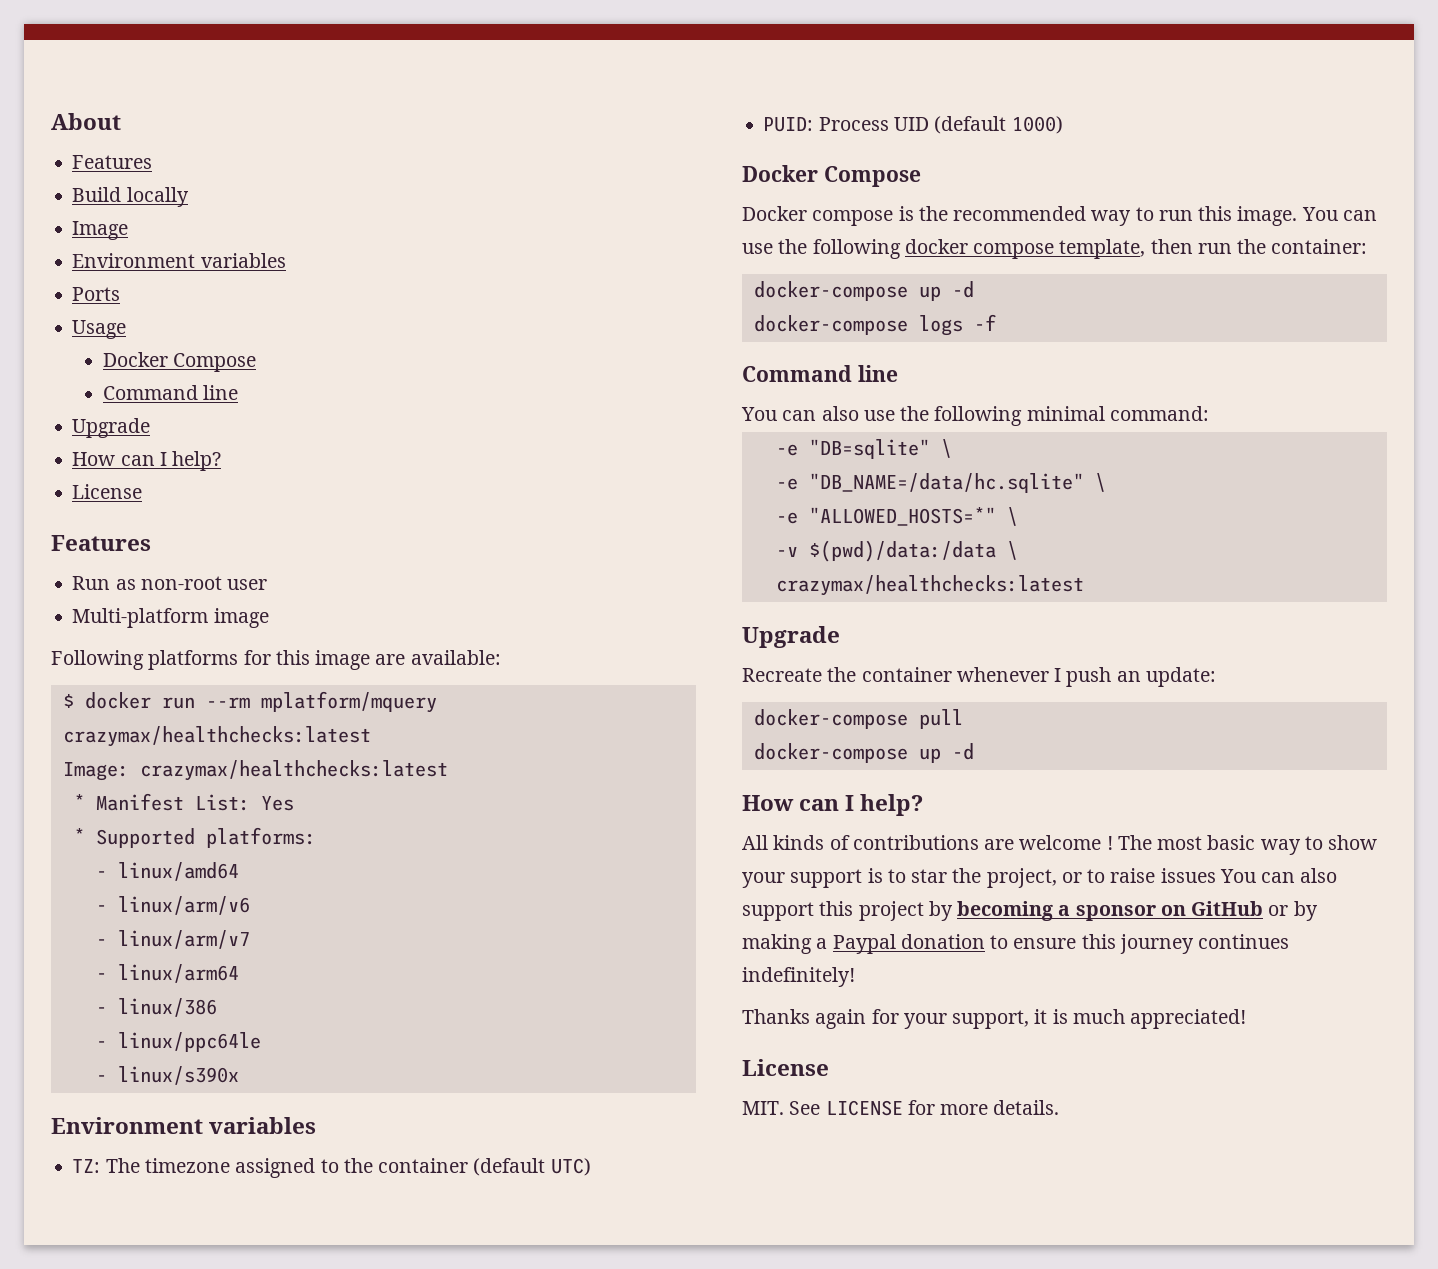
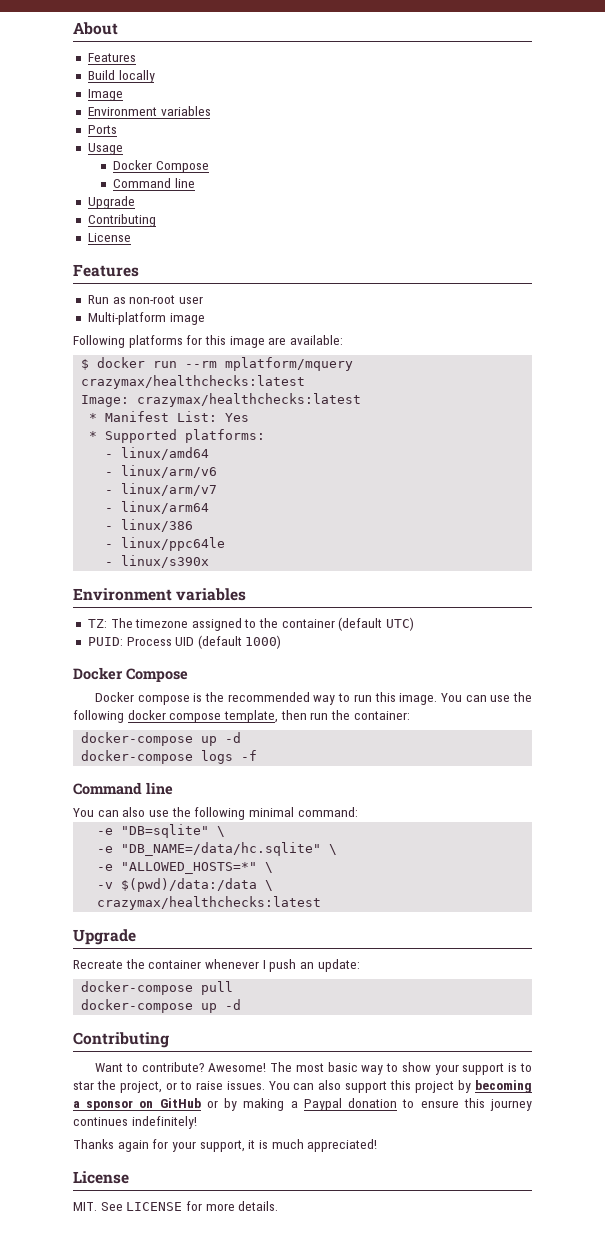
[72,451,222,471] How can I help? -> [87,214,156,227] Contributing
[742,794,924,816] [742,835,1113,850] How can I help? // All kinds of contributions are welcome ! -> [73,1032,169,1048] [95,1062,267,1072] Contributing // Want to contribute? Awesome!
[1160,868,1216,883] issues -> [226,1081,265,1090] issues.

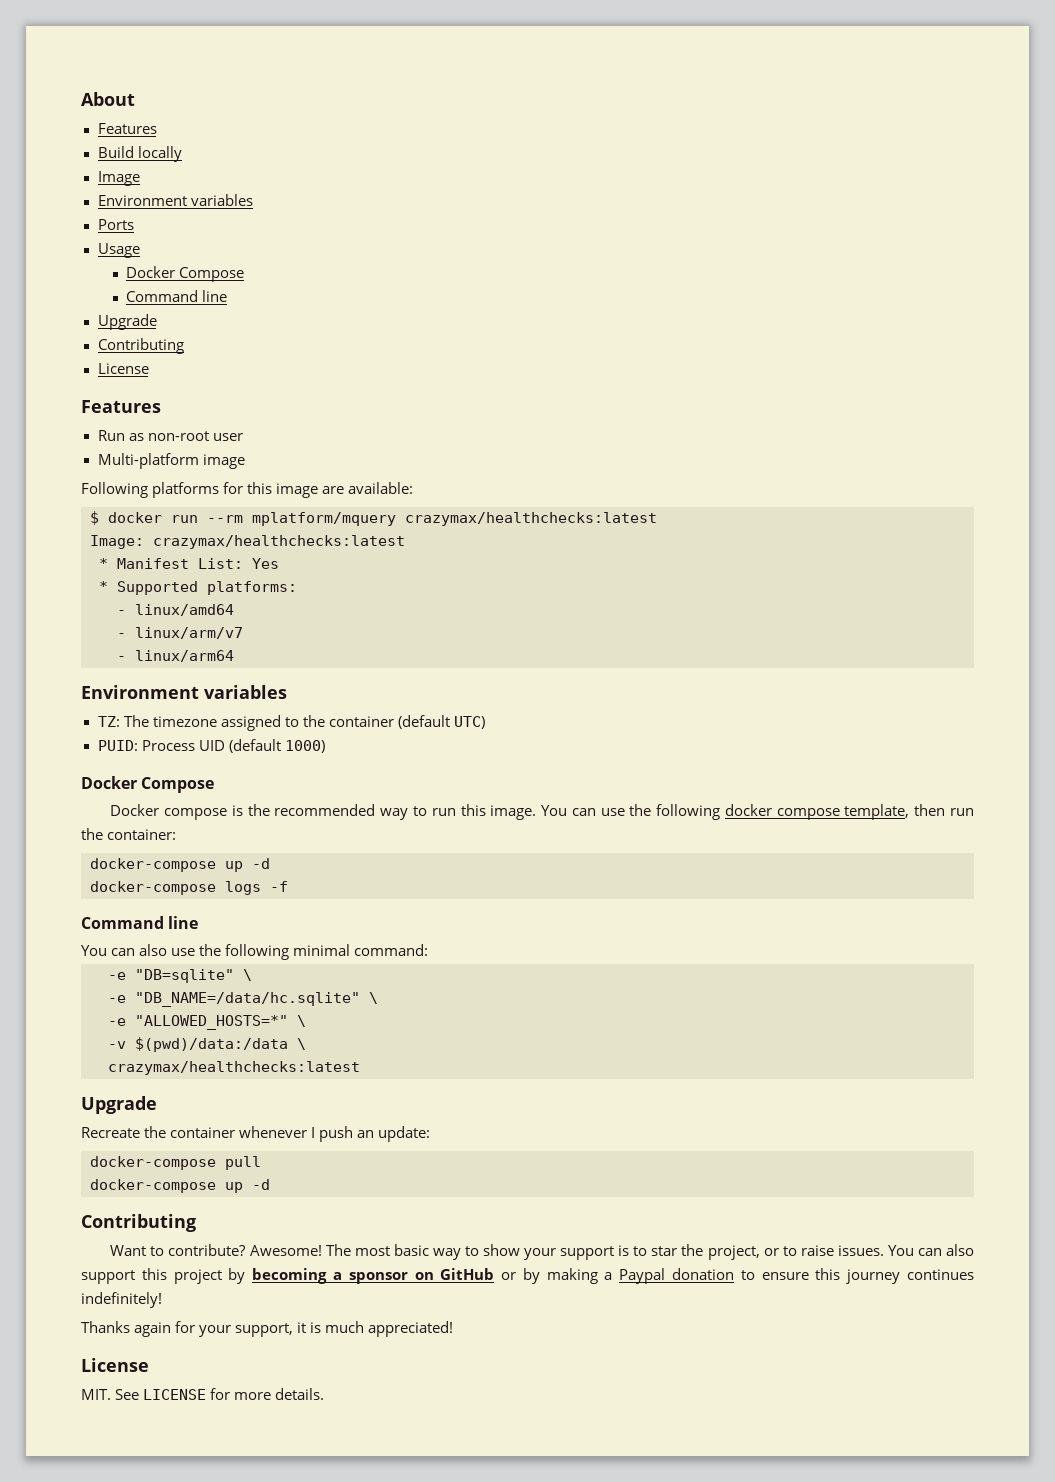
[105,465,218,478] // - linux/arm/v6 -> (234, 610) none
[105,519,194,532] [105,537,226,551] [105,555,210,568] // - linux/386 // - linux/ppc64le // - linux/s390x -> (234, 656) none

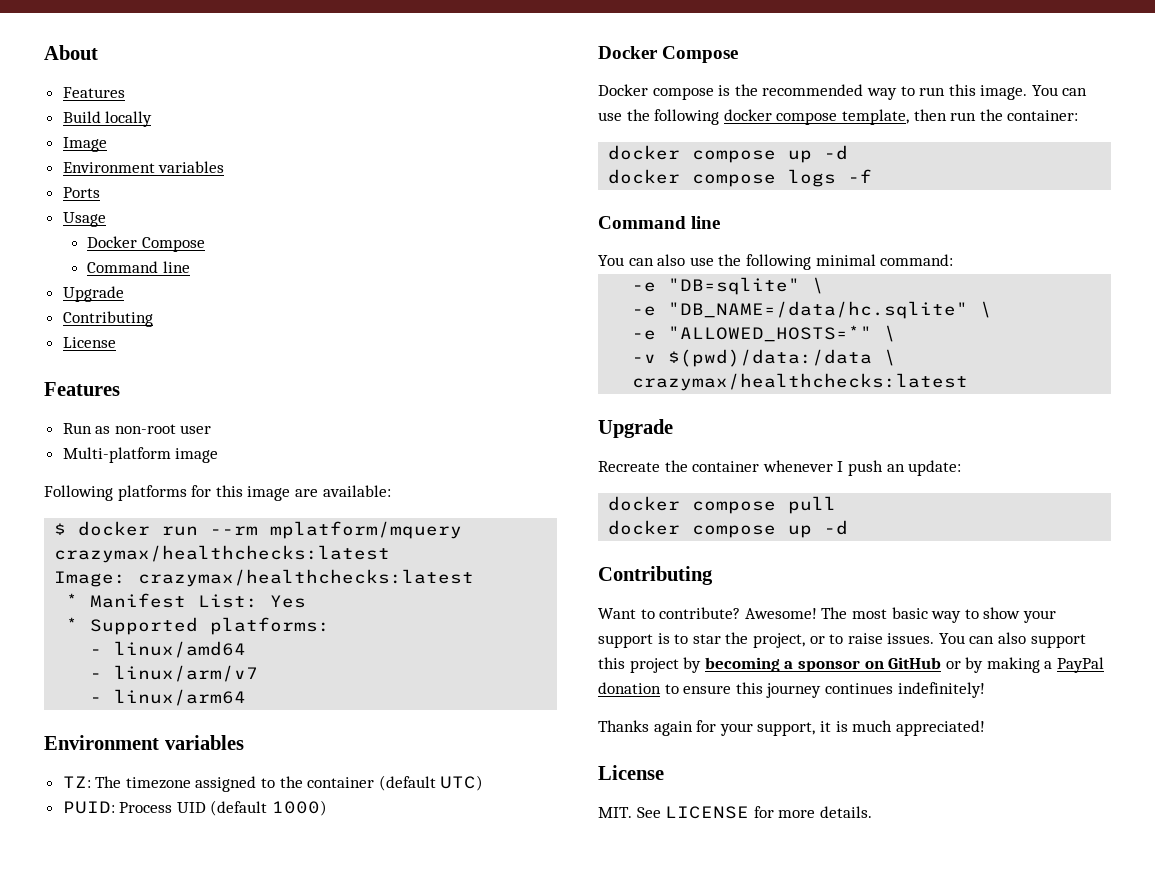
[90,858,270,872] [90,881,216,895] docker-compose up -d // docker-compose -> [608,145,849,163] [608,169,777,187] docker compose up -d // docker compose
[90,1156,216,1170] docker-compose -> [608,496,777,514] docker compose
[90,1179,216,1193] docker-compose -> [608,520,777,538] docker compose
[619,1268,666,1284] Paypal -> [1057,657,1105,673] PayPal

